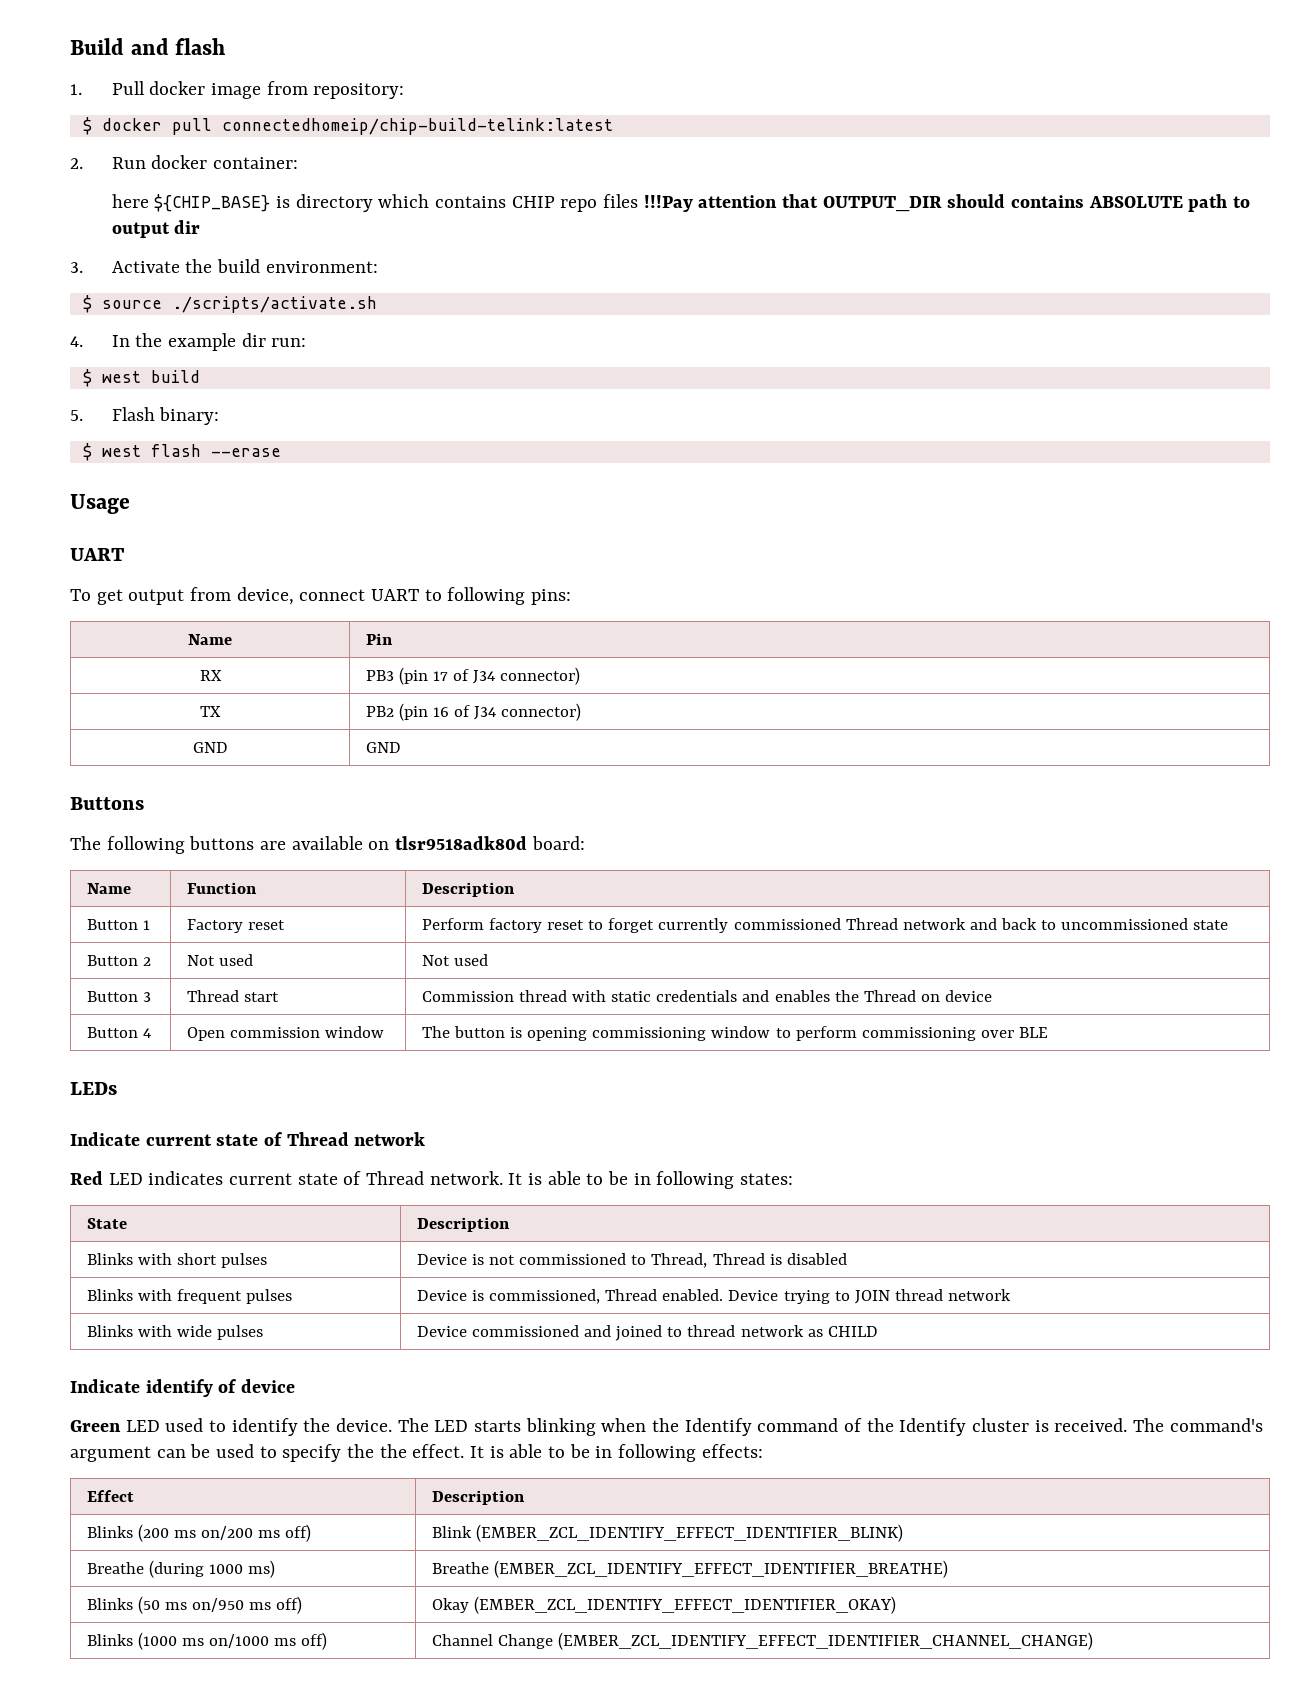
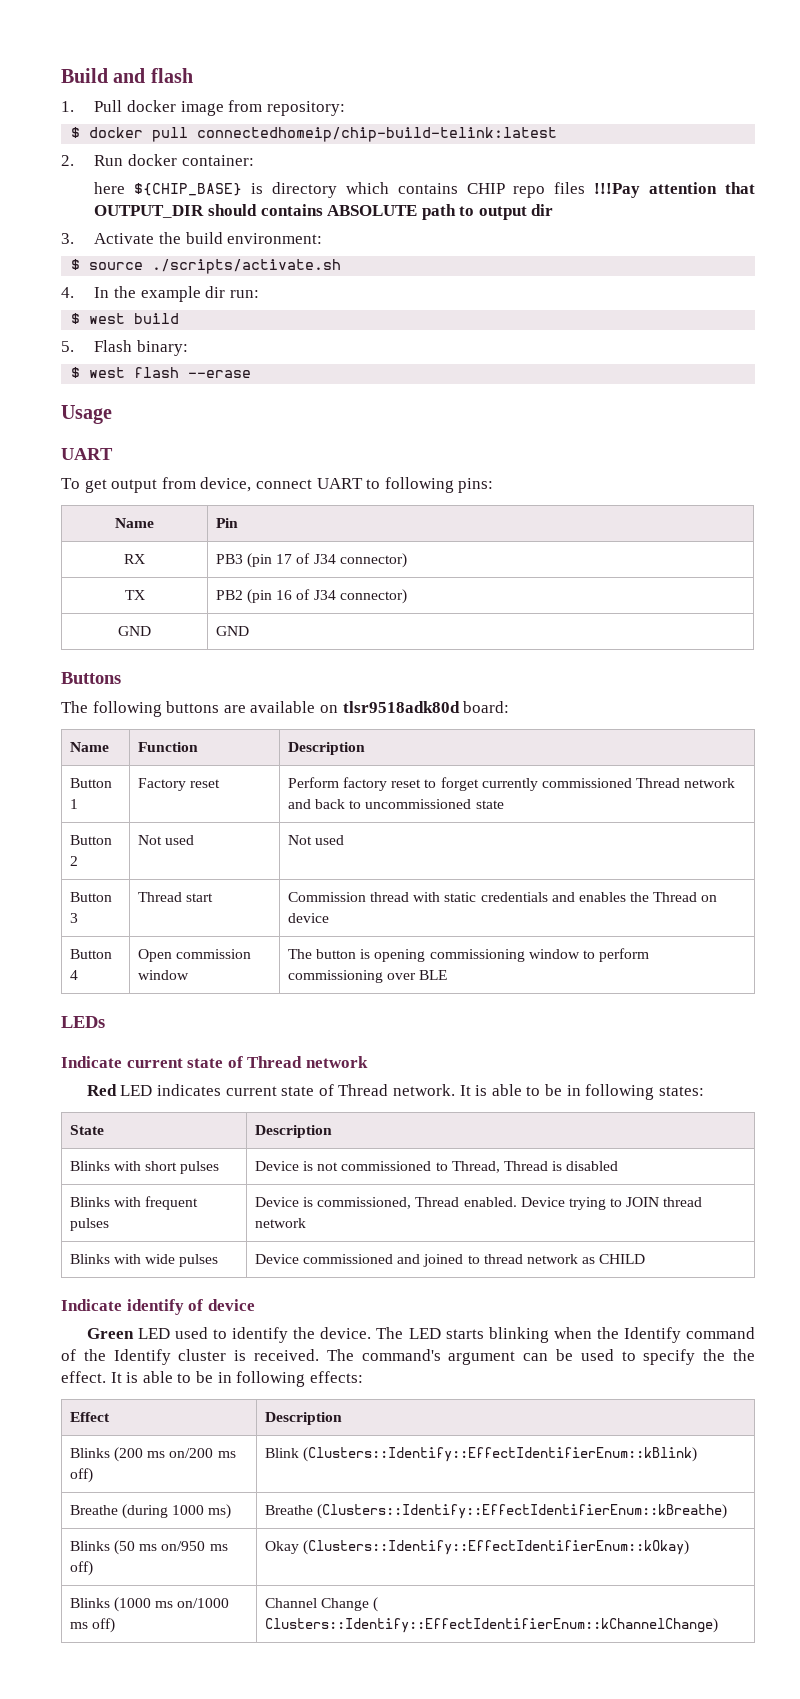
[475,1524,903,1542] (EMBER_ZCL_IDENTIFY_EFFECT_IDENTIFIER_BLINK) -> [303,1447,698,1462] (Clusters::Identify::EffectIdentifierEnum::kBlink)
[493,1560,948,1578] (EMBER_ZCL_IDENTIFY_EFFECT_IDENTIFIER_BREATHE) -> [317,1504,728,1519] (Clusters::Identify::EffectIdentifierEnum::kBreathe)
[473,1596,896,1614] (EMBER_ZCL_IDENTIFY_EFFECT_IDENTIFIER_OKAY) -> [303,1540,690,1555] (Clusters::Identify::EffectIdentifierEnum::kOkay)
[558,1632,1094,1650] (EMBER_ZCL_IDENTIFY_EFFECT_IDENTIFIER_CHANNEL_CHANGE) -> [373,1597,379,1612] [264,1618,718,1633] ( Clusters::Identify::EffectIdentifierEnum::kChannelChange)

